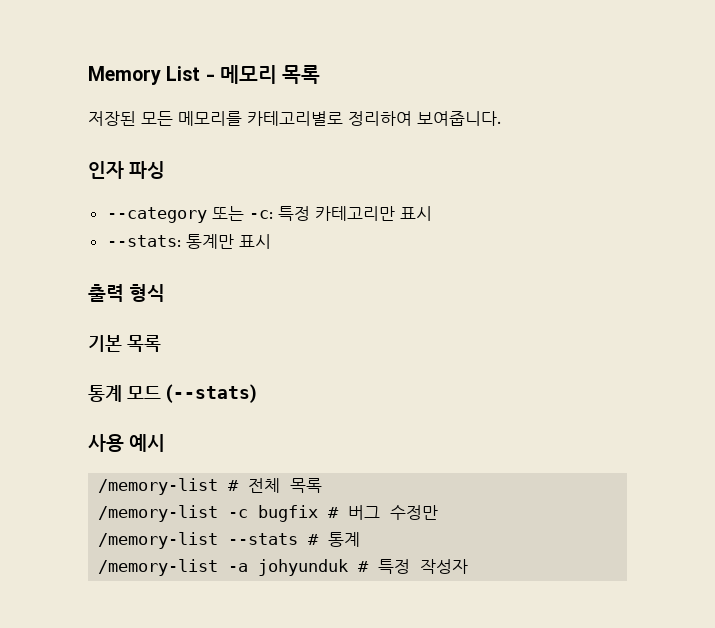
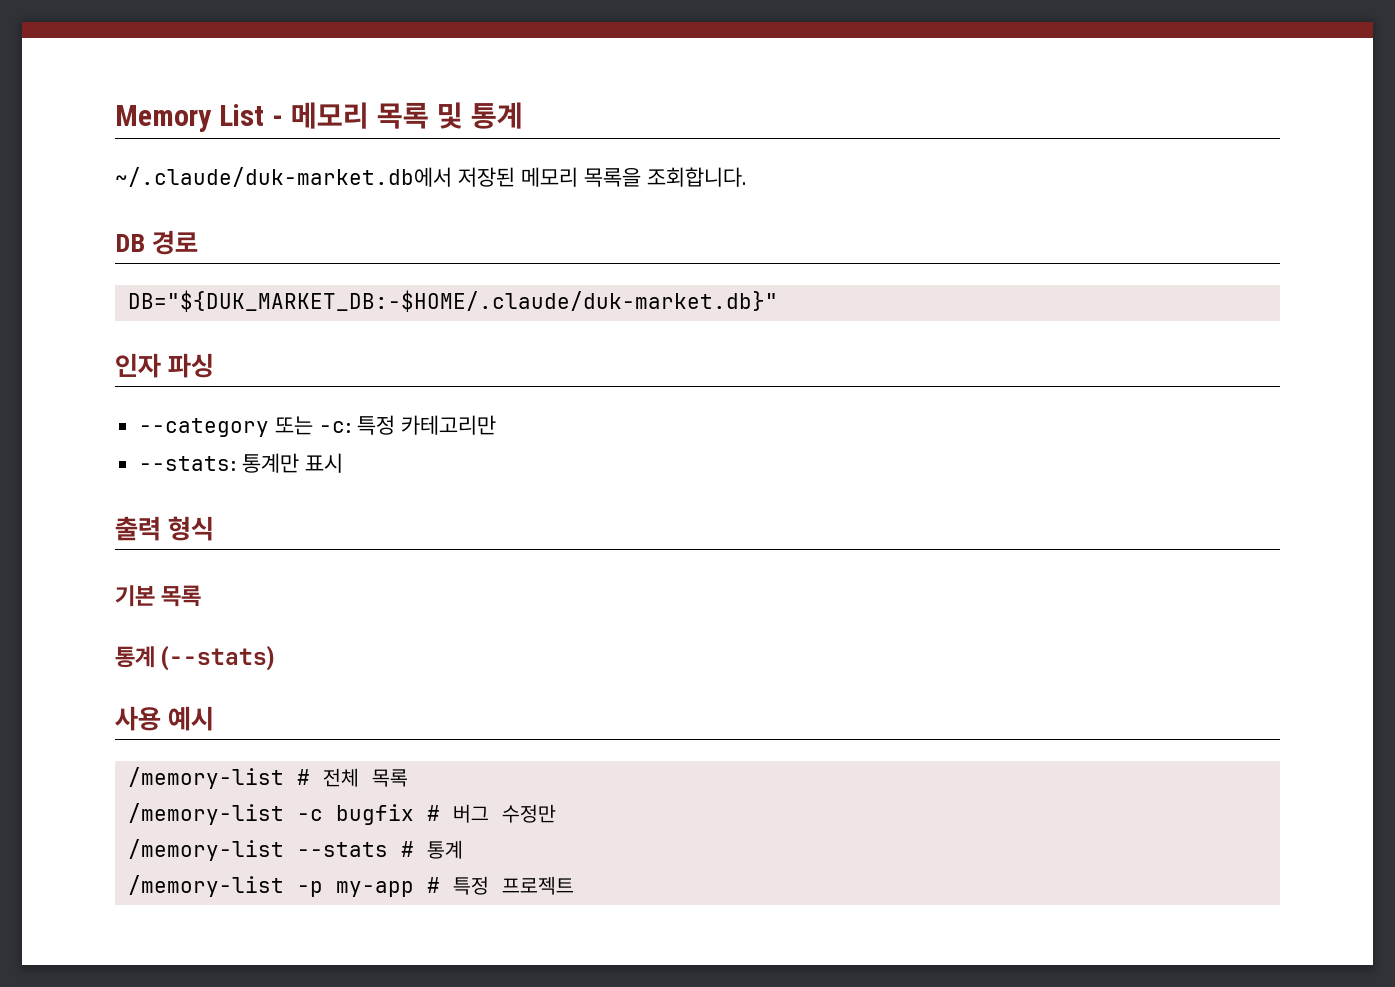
[88,111,501,126] // 저장된 모든 메모리를 카테고리별로 정리하여 보여줍니다. -> [436,102,523,129] [115,167,747,187] [115,230,199,255] [128,290,779,312] 및 통계 // ~/.claude/duk-market.db에서 저장된 메모리 목록을 조회합니다. // DB 경로 // DB="${DUK_MARKET_DB:-$HOME/.claude/duk-market.db}"
[399,206,432,221] 표시 -> (497, 425) none
[127,386,161,399] 모드 -> (155, 657) none
[228,559,349,576] -a johyunduk -> [297,881,415,897] -p my-app
[420,559,469,574] 작성자 -> [502,876,575,895] 프로젝트

